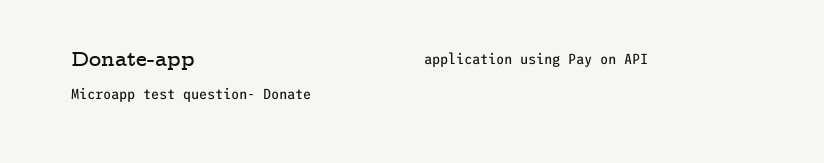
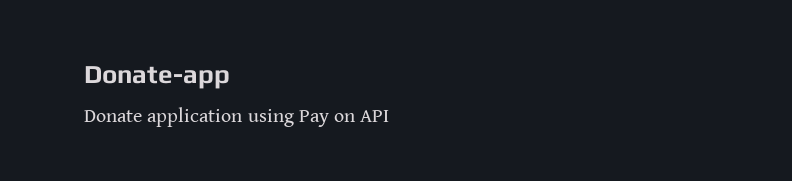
[71,87,255,102] Microapp test question- -> (230, 77) none

